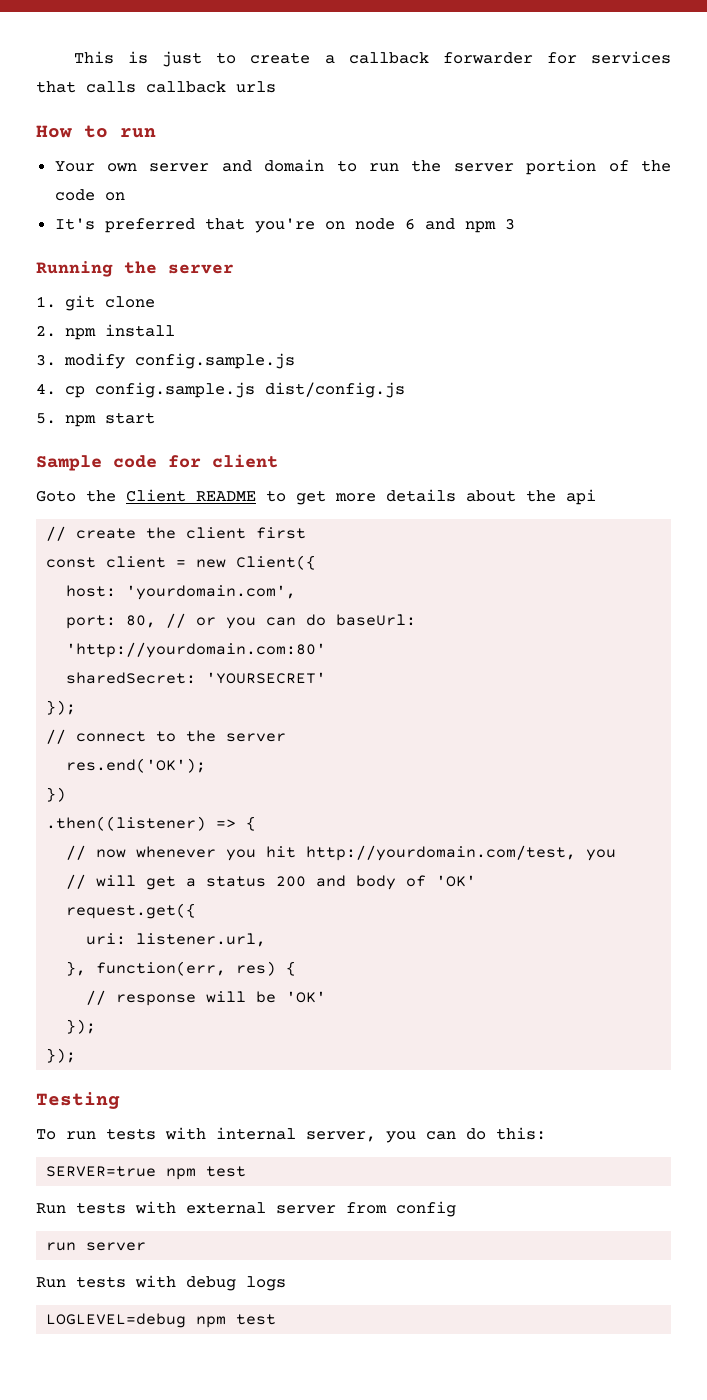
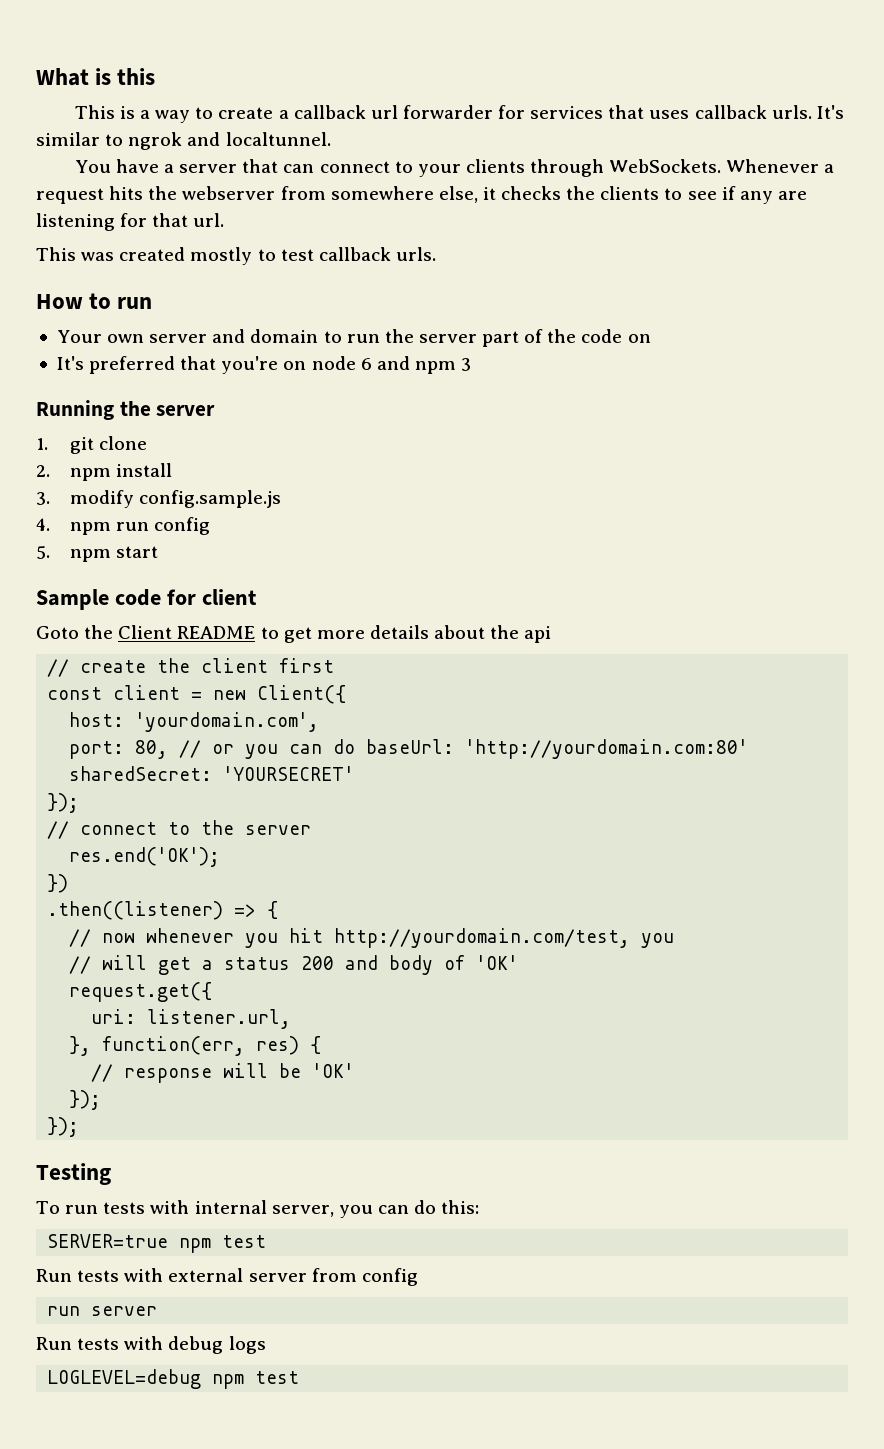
[73,51,203,67] This is just -> [36,68,156,86] [74,105,191,123] What is this // This is a way
(429, 58) none -> [370,105,398,119] url
[86,81,276,93] calls callback urls -> [649,105,844,119] [36,132,331,150] [74,159,835,177] [36,186,807,204] [36,213,225,231] [36,247,436,265] uses callback urls. It's similar to ngrok and localtunnel. // You have a server that can connect to your clients through WebSockets. Whenever a request hits the webserver from somewhere else, it checks the clients to see if any are listening for that url. // This was created mostly to test callback urls.
[526,159,597,175] portion -> [482,331,520,347] part
[64,382,405,398] cp config.sample.js dist/config.js -> [69,517,210,535] npm run config

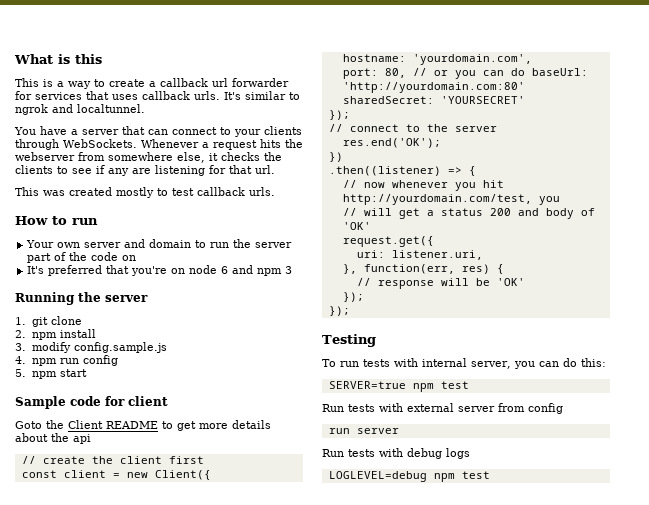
[69,712,125,727] host: -> [342,54,406,62] hostname:
[147,1009,292,1029] listener.url, -> [391,250,483,260] listener.uri,

